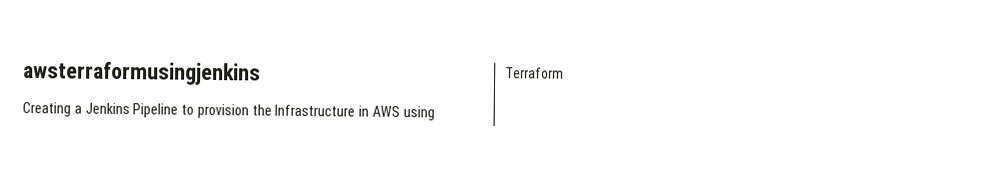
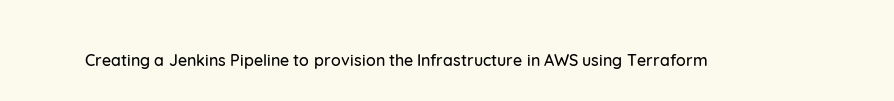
[23,60,261,86] awsterraformusingjenkins // -> (85, 61) none

